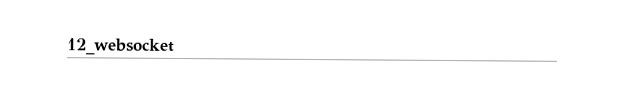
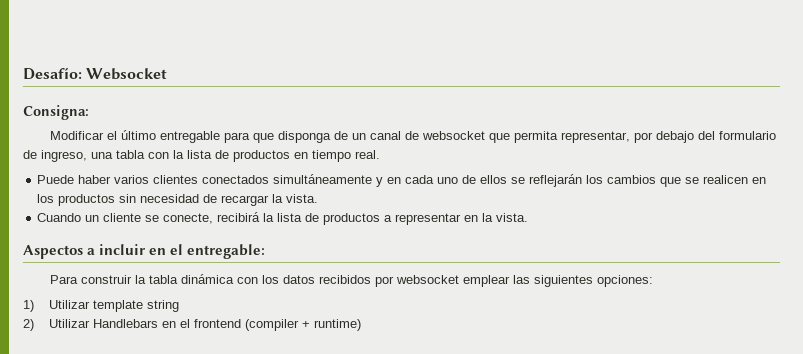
[67,38,175,55] 12_websocket -> [23,68,168,80] [23,105,89,120] [49,130,776,143] [23,150,380,162] [37,174,767,187] [37,194,319,206] [37,212,529,225] [23,244,266,259] [49,274,653,287] [23,300,179,312] [23,319,361,331] Desafío: Websocket // Consigna: // Modificar el último entregable para que disponga de un canal de websocket que permita representar, por debajo del formulario de ingreso, una tabla con la lista de productos en tiempo real. // Puede haber varios clientes conectados simultáneamente y en cada uno de ellos se reflejarán los cambios que se realicen en los productos sin necesidad de recargar la vista. // Cuando un cliente se conecte, recibirá la lista de productos a representar en la vista. // Aspectos a incluir en el entregable: // Para construir la tabla dinámica con los datos recibidos por websocket emplear las siguientes opciones: // 1) Utilizar template string // 2) Utilizar Handlebars en el frontend (compiler + runtime)

